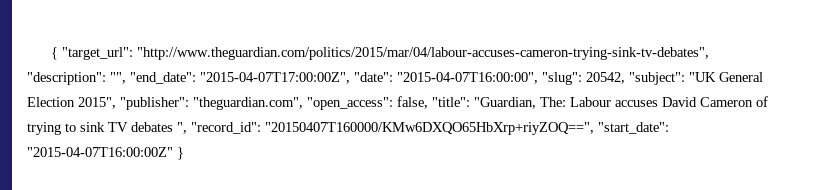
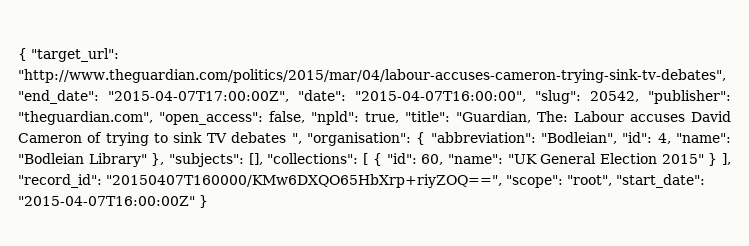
[27,72,126,85] "description": "", -> (726, 76) none
[629,72,763,85] [27,97,116,109] "subject": "UK General Election 2015", -> (639, 96) none
(428, 102) none -> [311,111,399,125] "npld": true,
[191,122,594,135] "record_id": "20150407T160000/KMw6DXQO65HbXrp+riyZOQ==", -> [306,132,731,146] [18,153,731,167] [18,174,612,188] "organisation": { "abbreviation": "Bodleian", "id": 4, "name": "Bodleian Library" }, "subjects": [], "collections": [ { "id": 60, "name": "UK General Election 2015" } ], "record_id": "20150407T160000/KMw6DXQO65HbXrp+riyZOQ==", "scope": "root",

